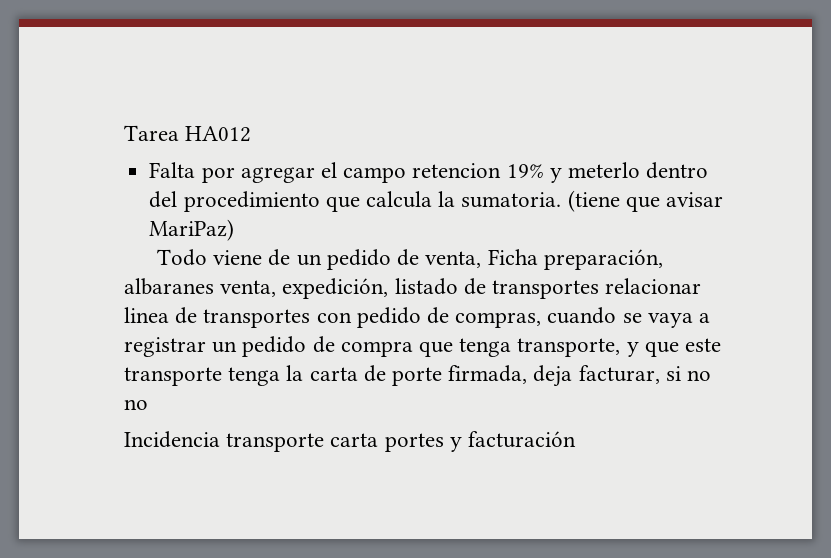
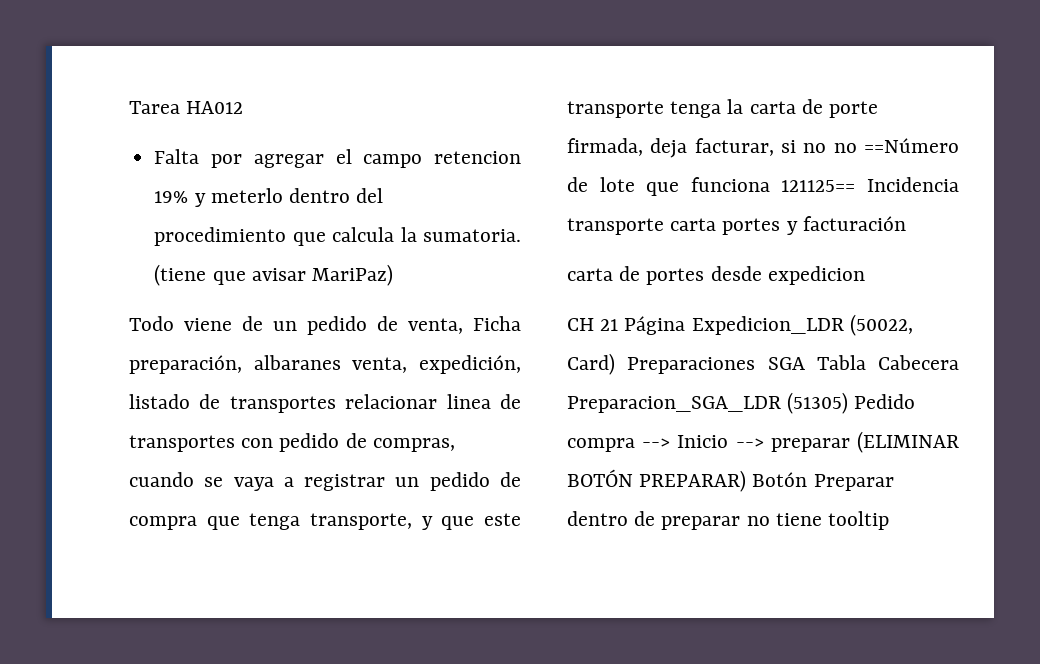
(148, 404) // -> [864,138,959,153] [567,177,856,196] ==Número de lote que funciona 121125==
(577, 439) none -> [567,266,865,285] [567,314,913,336] [567,353,959,375] [567,392,916,414] [567,431,959,453] [567,469,894,492] [567,511,890,530] // carta de portes desde expedicion // CH 21 Página Expedicion_LDR (50022, Card) Preparaciones SGA Tabla Cabecera Preparacion_SGA_LDR (51305) Pedido compra --> Inicio --> preparar (ELIMINAR BOTÓN PREPARAR) Botón Preparar dentro de preparar no tiene tooltip

